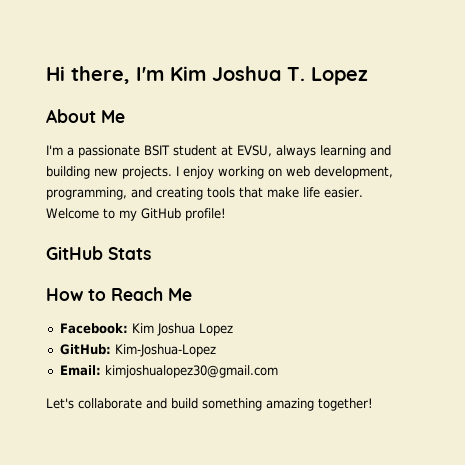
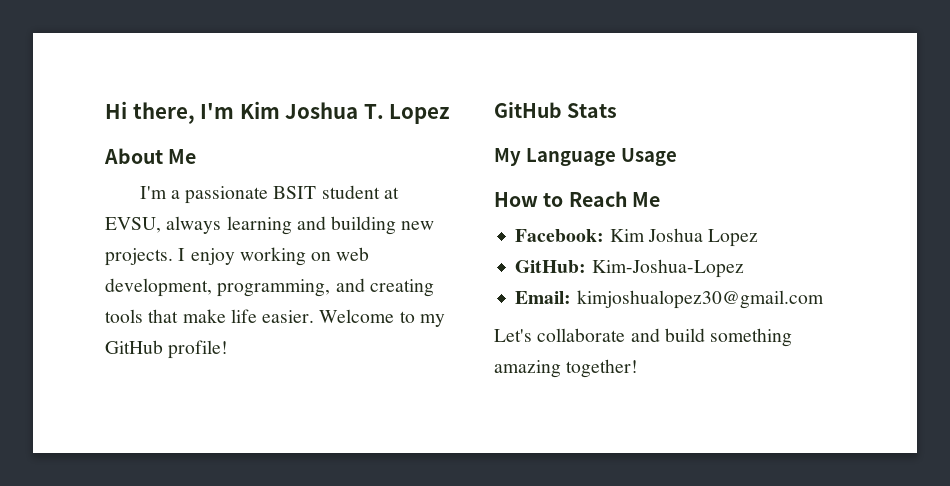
(151, 253) none -> [494,148,677,166] // My Language Usage

